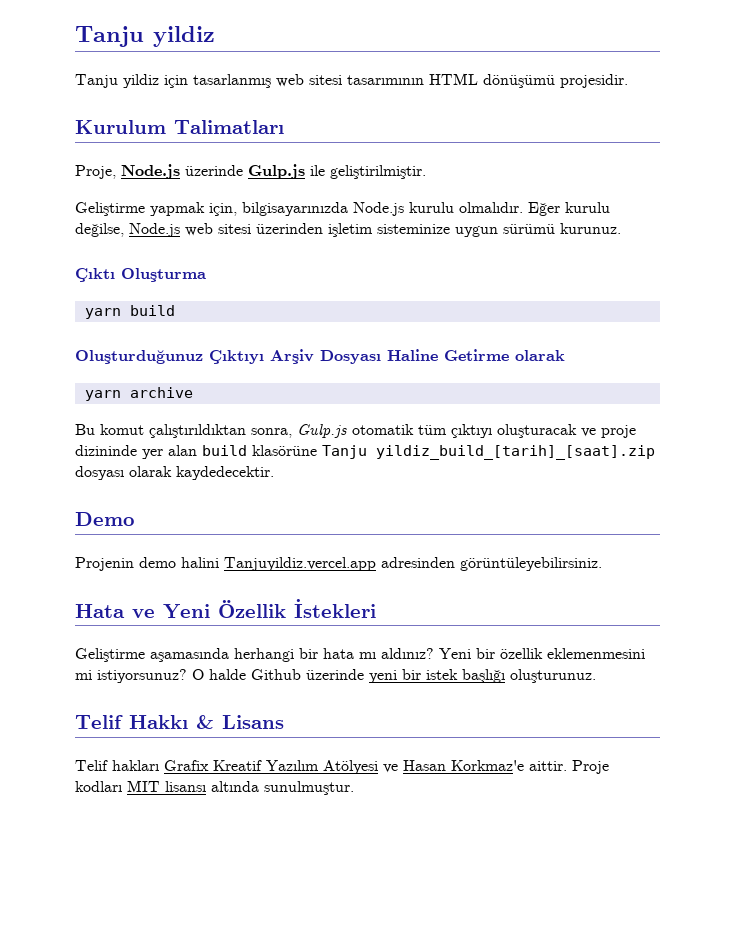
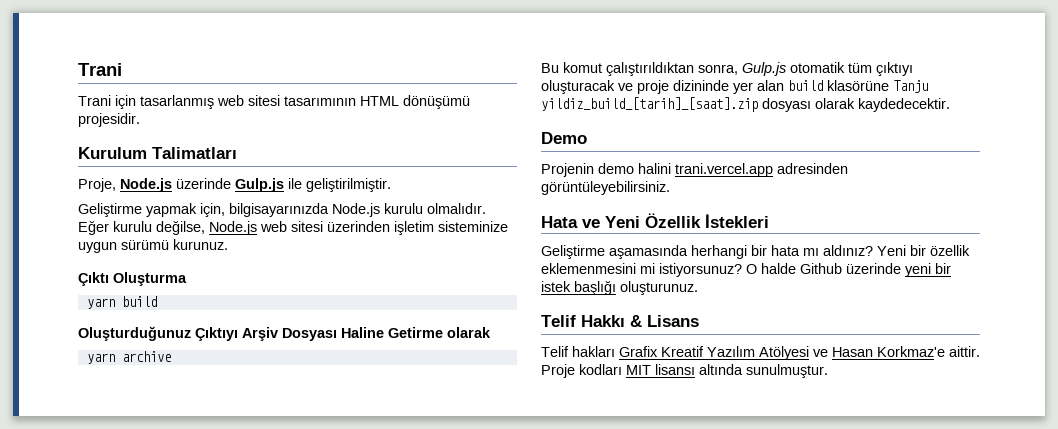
[75,26,215,47] [75,74,159,88] Tanju yildiz // Tanju yildiz -> [78,63,122,76] [78,95,111,106] Trani // Trani
[224,557,376,571] Tanjuyildiz.vercel.app -> [675,163,773,177] trani.vercel.app

